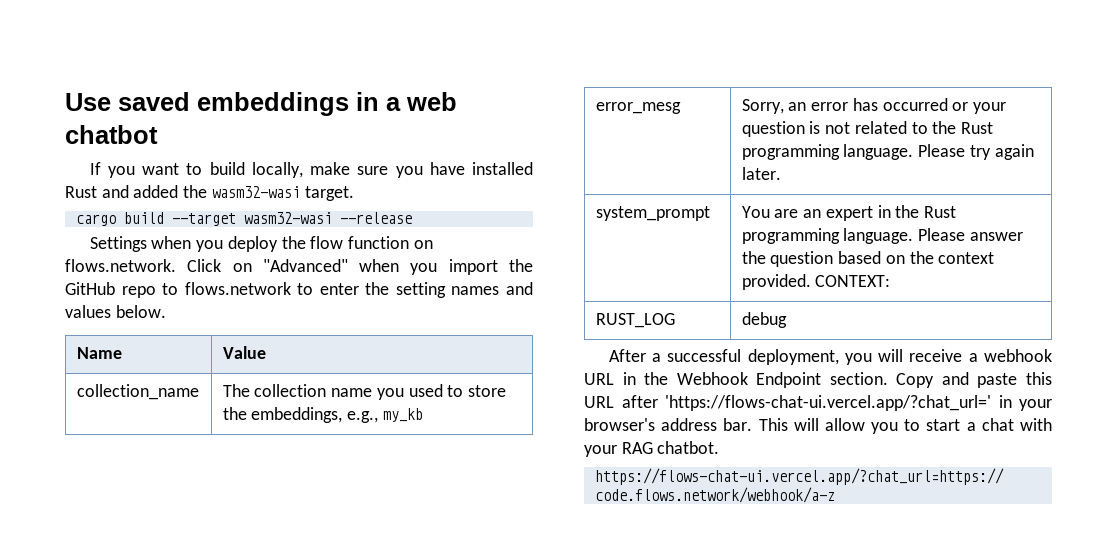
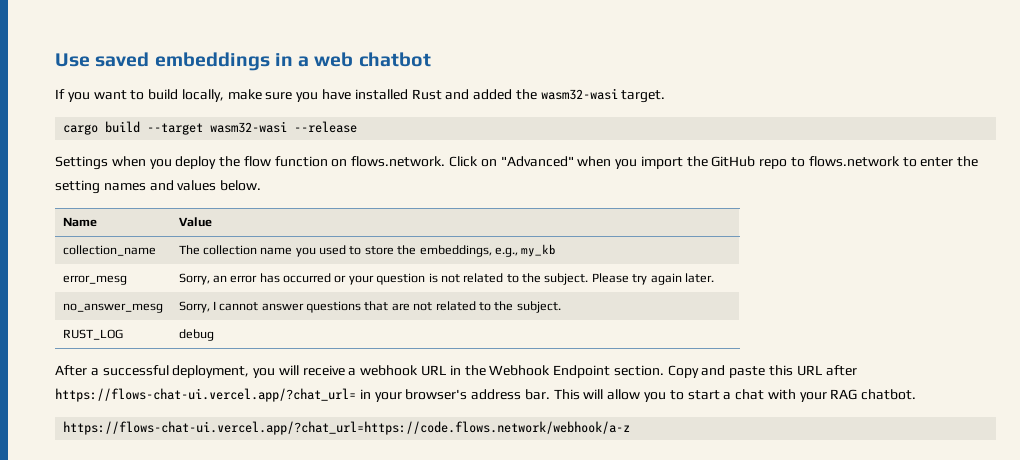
[961,122,994,134] [741,144,914,160] Rust programming language. -> [544,273,589,285] subject.
[595,206,710,221] [741,205,957,221] [741,228,1023,244] [741,251,995,267] [741,274,891,290] system_prompt | You are an expert in the Rust programming language. Please answer the question based on the context provided. CONTEXT: -> [62,303,163,313] [178,301,561,313] no_answer_mesg | Sorry, I cannot answer questions that are not related to the subject.
[665,395,991,411] 'https://flows-chat-ui.vercel.app/?chat_url=' -> [55,388,356,402] https://flows-chat-ui.vercel.app/?chat_url=

